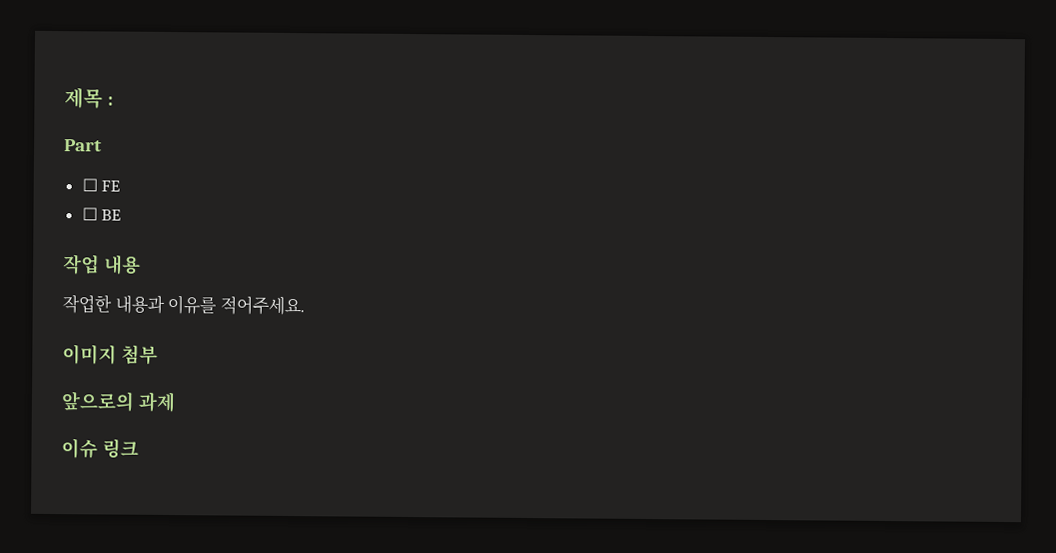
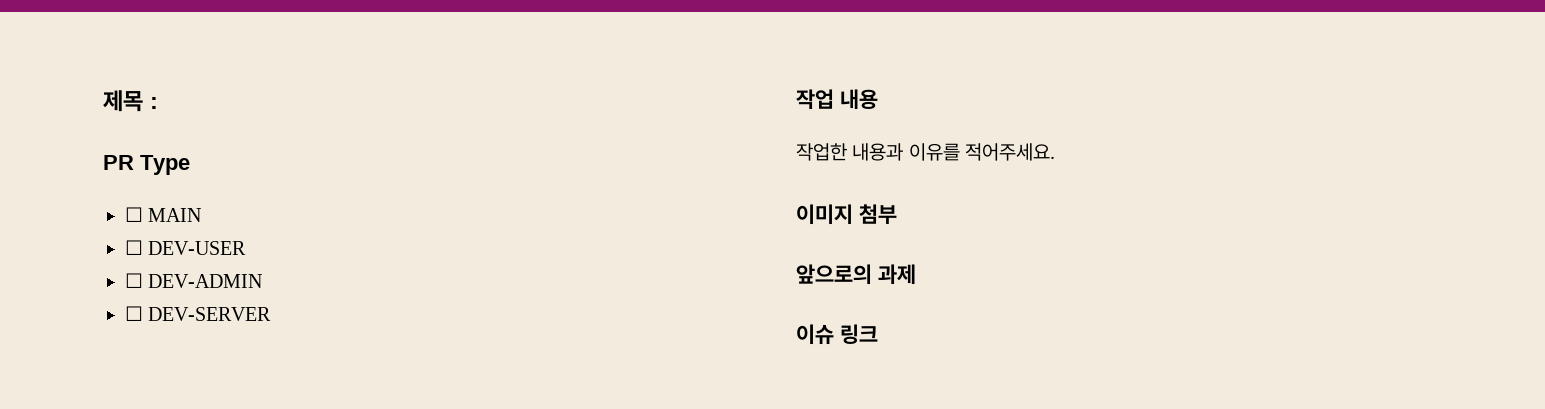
[64,139,102,152] [81,178,121,192] [81,207,122,221] Part // ☐ FE // ☐ BE -> [103,155,190,175] [125,207,202,222] [125,240,247,255] [125,273,263,288] [125,306,272,321] PR Type // ☐ MAIN // ☐ DEV-USER // ☐ DEV-ADMIN // ☐ DEV-SERVER

